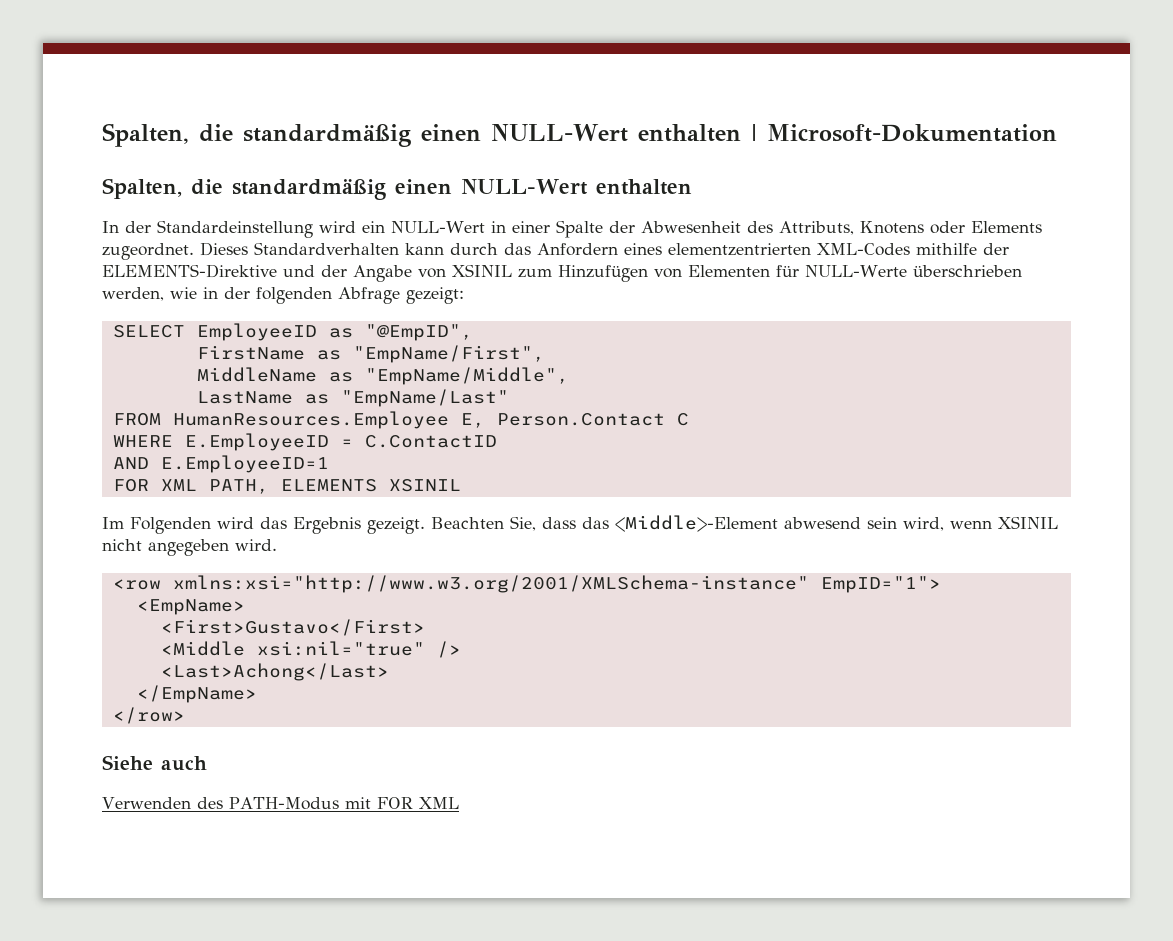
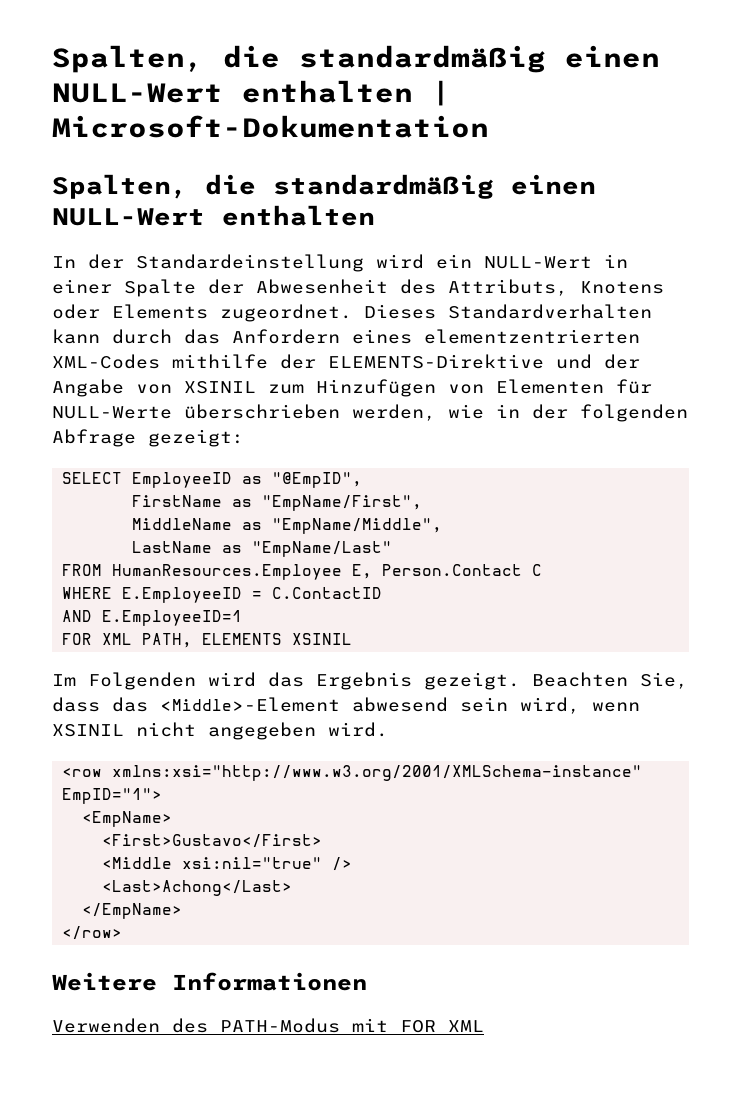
[102,755,207,771] Siehe auch -> [52,972,367,991] Weitere Informationen

